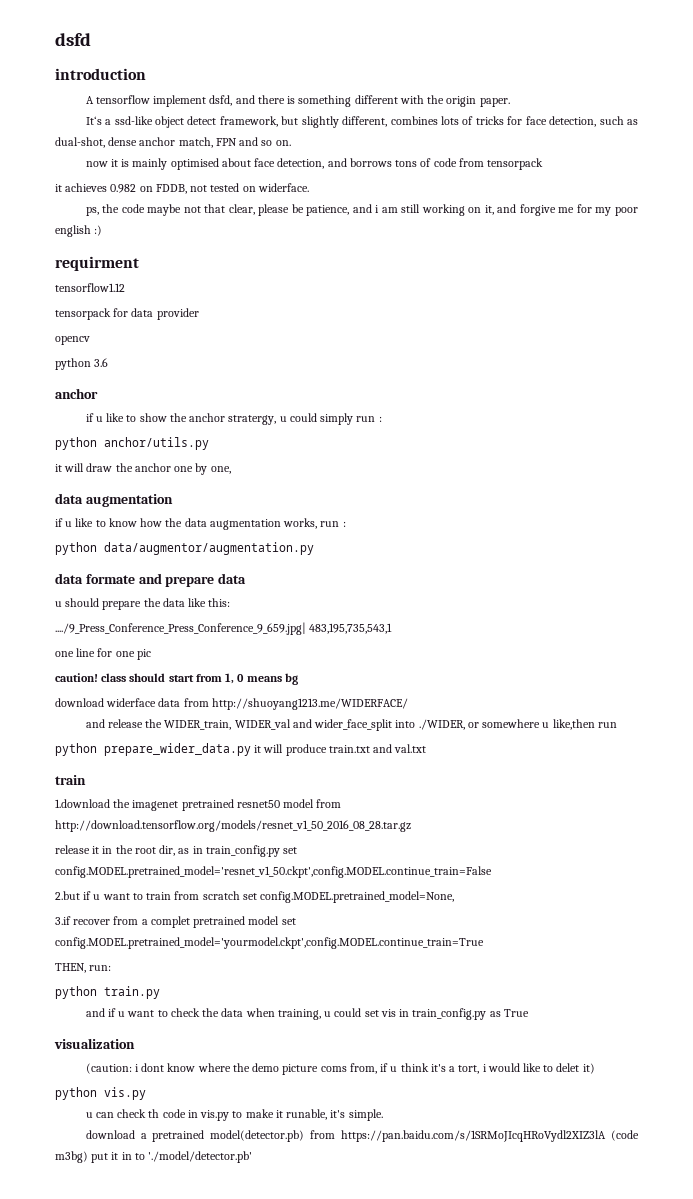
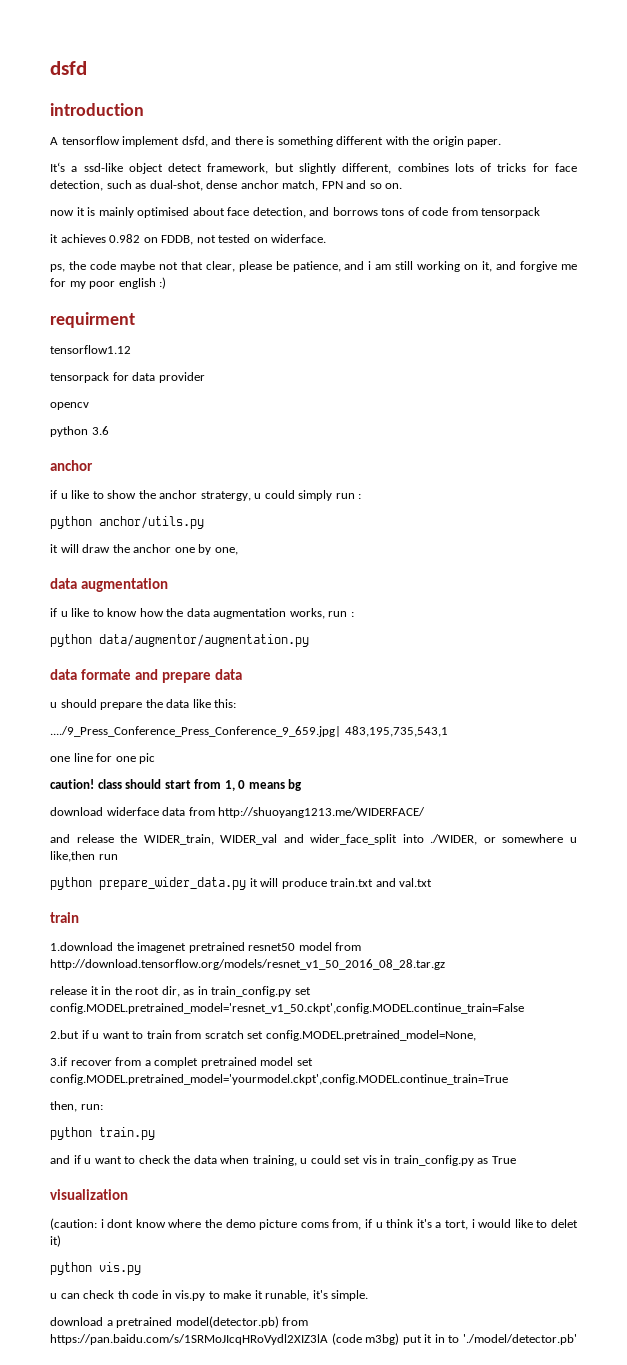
[55,963,86,973] THEN, -> [50,1101,77,1112] then,

